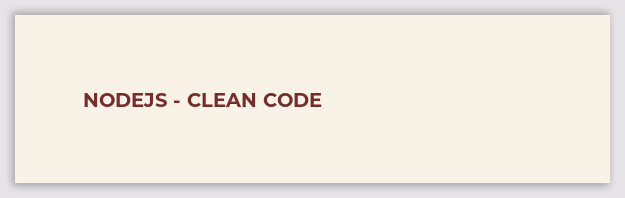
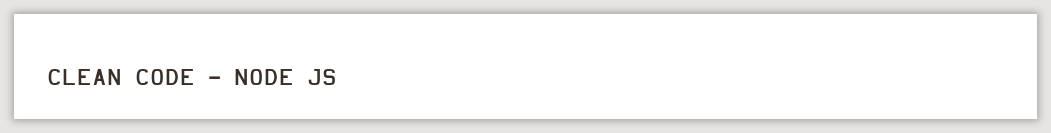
[83,93,322,107] NODEJS - CLEAN CODE -> [47,69,337,85] CLEAN CODE - NODE JS

